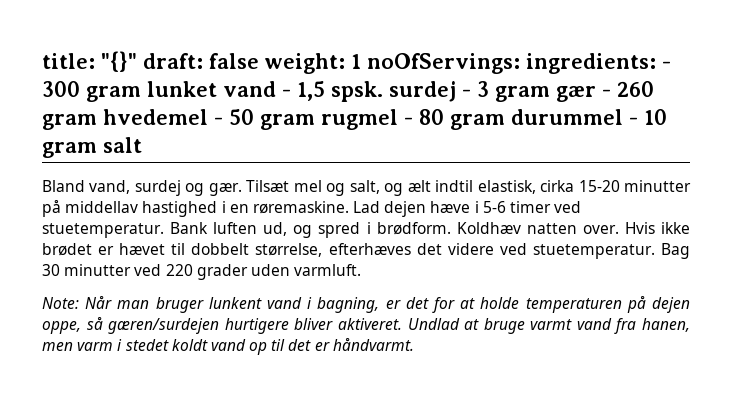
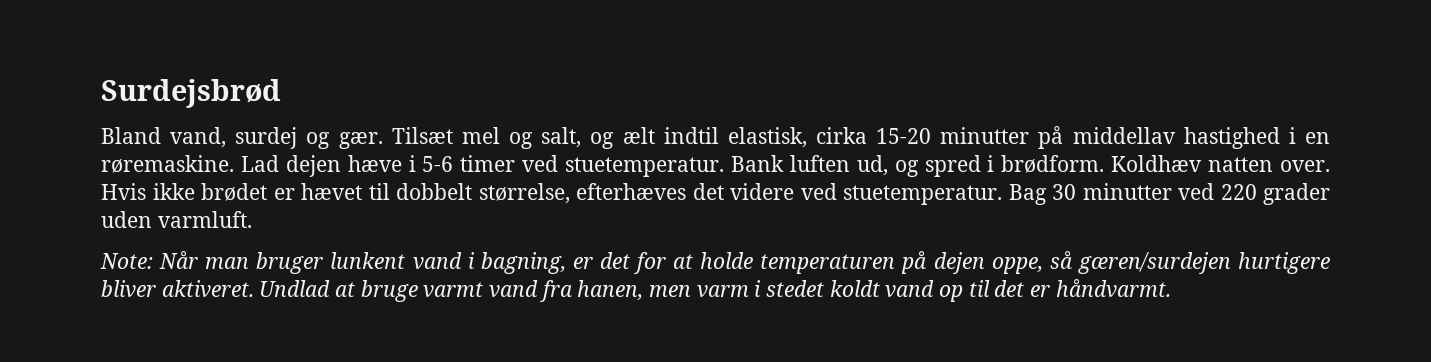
[42,51,671,74] [42,81,654,102] [42,109,667,130] [42,137,142,158] title: "{}" draft: false weight: 1 noOfServings: ingredients: - 300 gram lunket vand - 1,5 spsk. surdej - 3 gram gær - 260 gram hvedemel - 50 gram rugmel - 80 gram durummel - 10 gram salt -> [101,79,281,108] Surdejsbrød

